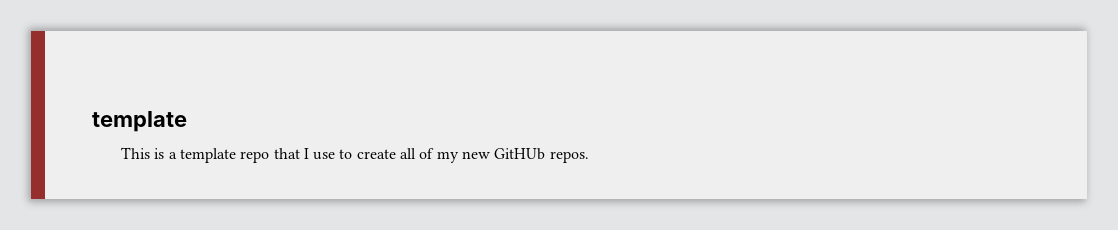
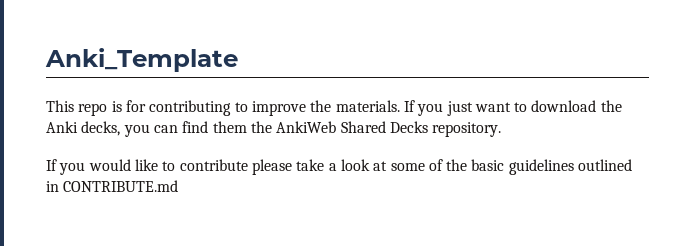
[92,111,187,132] template -> [45,48,238,72] Anki_Template
[154,148,589,163] is a template repo that I use to create all of my new GitHUb repos. -> [78,100,622,116] [46,121,502,137] [46,159,633,175] [46,180,179,192] repo is for contributing to improve the materials. If you just want to download the Anki decks, you can find them the AnkiWeb Shared Decks repository. // If you would like to contribute please take a look at some of the basic guidelines outlined in CONTRIBUTE.md

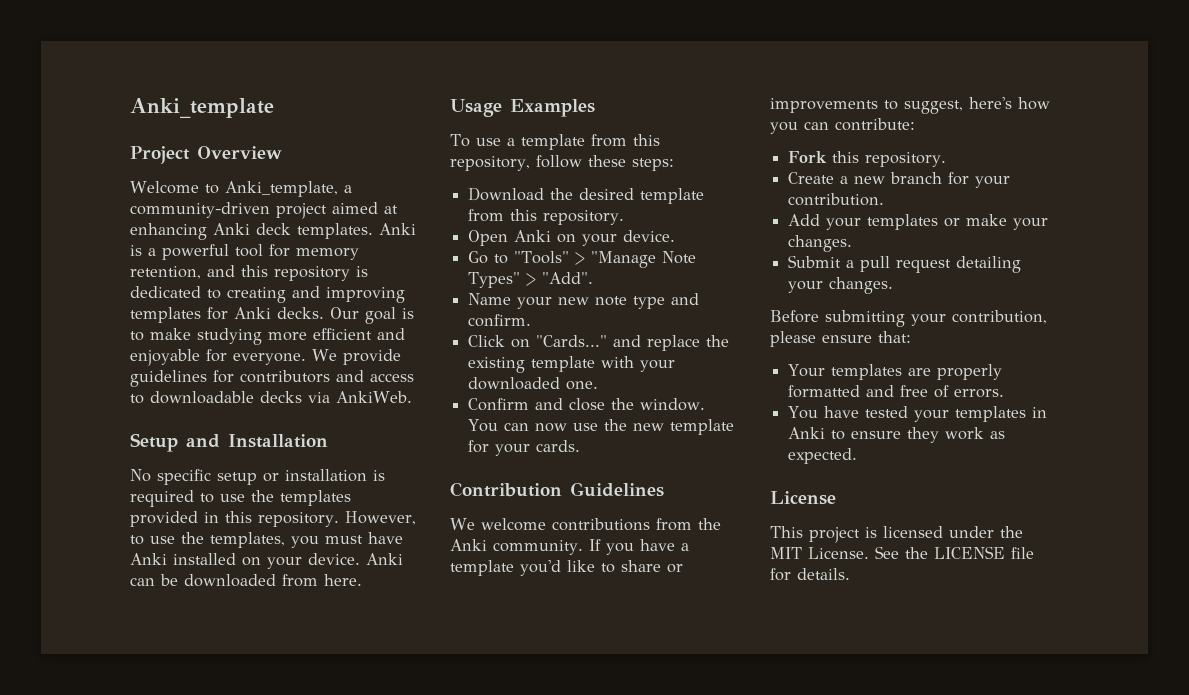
[45,48,238,72] [46,100,622,116] [46,121,502,137] [46,159,633,175] [46,180,179,192] Anki_Template // This repo is for contributing to improve the materials. If you just want to download the Anki decks, you can find them the AnkiWeb Shared Decks repository. // If you would like to contribute please take a look at some of the basic guidelines outlined in CONTRIBUTE.md -> [130,98,274,118] [130,146,282,164] [130,181,352,197] [130,202,398,219] [130,223,416,240] [130,244,359,260] [130,265,368,281] [130,286,405,303] [130,307,414,324] [130,328,405,345] [130,349,401,366] [130,370,414,387] [130,391,412,404] [130,433,328,452] [130,469,385,485] [130,490,351,507] [130,511,416,527] [130,532,403,548] [130,553,403,569] [130,574,362,587] [450,99,595,117] [450,134,660,150] [450,155,674,171] [468,187,705,204] [468,209,625,225] [468,230,676,246] [468,251,697,268] [468,272,594,288] [468,293,700,309] [468,314,532,327] [468,335,730,351] [468,356,676,373] [468,377,599,390] [468,398,706,411] [468,419,735,435] [468,440,581,456] [450,482,664,497] [450,518,721,531] [450,539,689,555] [450,560,683,576] [770,97,1050,114] [770,118,915,134] [788,151,947,167] [788,172,1011,188] [788,193,885,206] [788,214,1049,230] [788,235,853,252] [788,255,1022,273] [788,277,894,294] [770,310,1047,327] [770,331,911,347] [788,364,1003,380] [788,385,1005,398] [788,406,1048,422] [788,427,1006,443] [788,448,858,464] [770,491,836,505] [770,526,1023,543] [770,546,1034,559] [770,568,850,581] Anki_template // Project Overview // Welcome to Anki_template, a community-driven project aimed at enhancing Anki deck templates. Anki is a powerful tool for memory retention, and this repository is dedicated to creating and improving templates for Anki decks. Our goal is to make studying more efficient and enjoyable for everyone. We provide guidelines for contributors and access to downloadable decks via AnkiWeb. // Setup and Installation // No specific setup or installation is required to use the templates provided in this repository. However, to use the templates, you must have Anki installed on your device. Anki can be downloaded from here. // Usage Examples // To use a template from this repository, follow these steps: // Download the desired template from this repository. // Open Anki on your device. // Go to "Tools" > "Manage Note Types" > "Add". // Name your new note type and confirm. // Click on "Cards..." and replace the existing template with your downloaded one. // Confirm and close the window. You can now use the new template for your cards. // Contribution Guidelines // We welcome contributions from the Anki community. If you have a template you'd like to share or improvements to suggest, here's how you can contribute: // Fork this repository. // Create a new branch for your contribution. // Add your templates or make your changes. // Submit a pull request detailing your changes. // Before submitting your contribution, please ensure that: // Your templates are properly formatted and free of errors. // You have tested your templates in Anki to ensure they work as expected. // License // This project is licensed under the MIT License. See the LICENSE file for details.

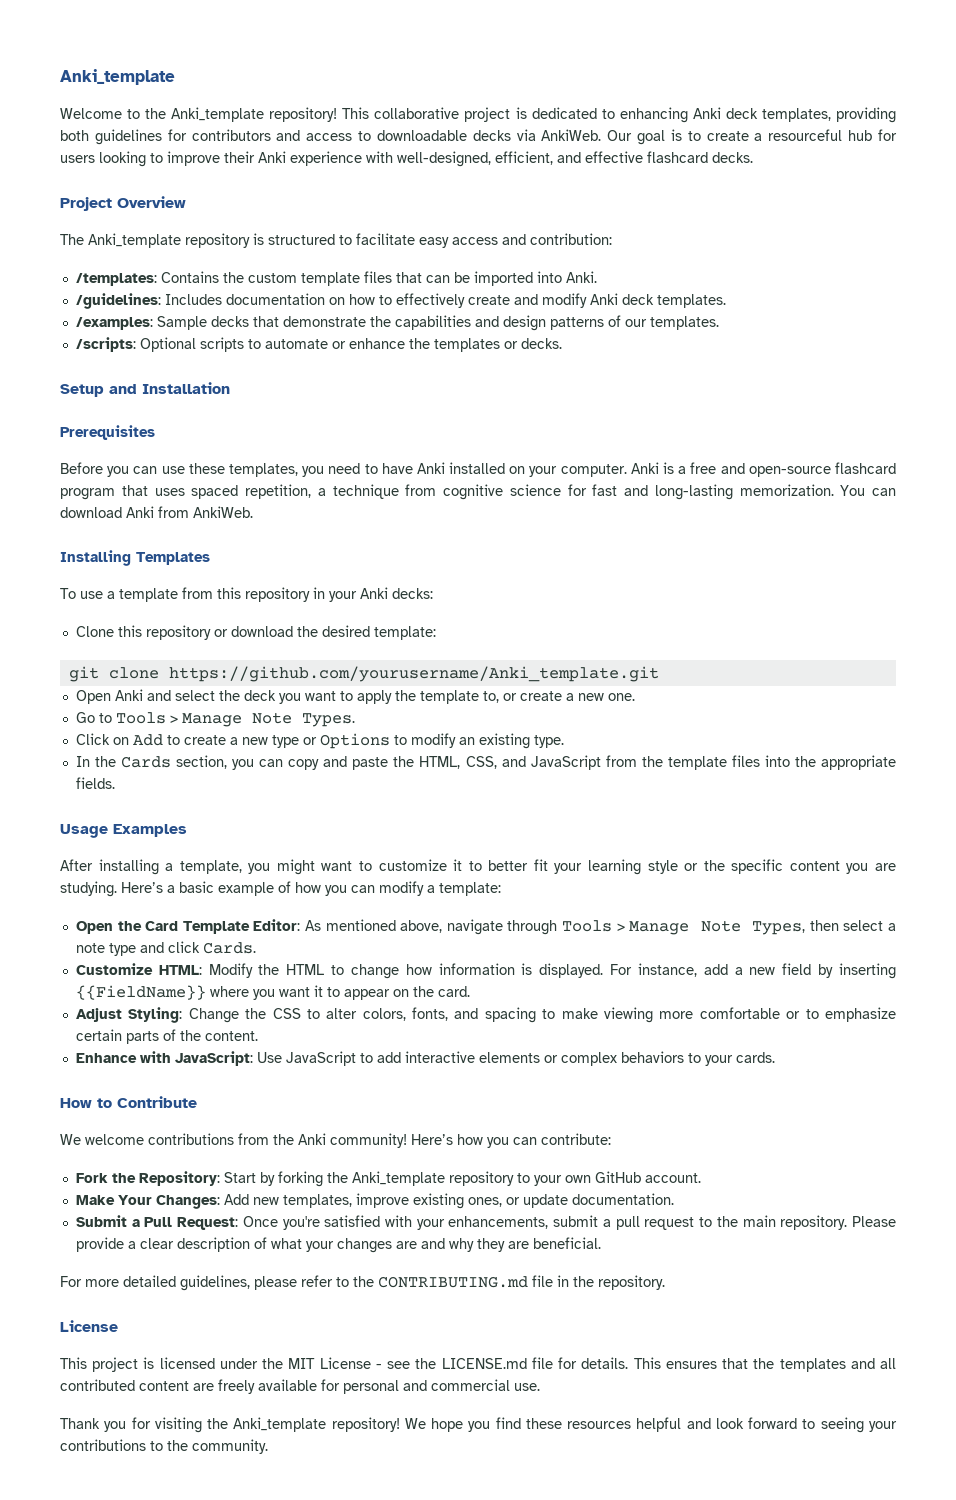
[130,98,274,118] [130,146,282,164] Anki_template // Project Overview -> [60,69,175,85] Anki_template
[224,181,352,197] [130,202,398,219] [130,223,416,240] [130,244,359,260] [130,265,368,281] [130,286,405,303] [130,307,414,324] [130,328,405,345] [130,349,401,366] Anki_template, a community-driven project aimed at enhancing Anki deck templates. Anki is a powerful tool for memory retention, and this repository is dedicated to creating and improving templates for Anki decks. Our goal is to make studying more efficient and enjoyable for everyone. We provide -> [145,107,897,123] [60,130,89,141] the Anki_template repository! This collaborative project is dedicated to enhancing Anki deck templates, providing both
[130,433,328,452] [130,469,385,485] [130,490,351,507] [130,511,416,527] [130,532,363,548] // Setup and Installation // No specific setup or installation is required to use the templates provided in this repository. However, to use the templates, you must -> [607,129,898,145] [60,151,753,167] [60,196,186,211] [60,233,612,248] [75,271,597,286] [75,293,726,309] [75,315,719,331] [75,337,562,352] [60,382,230,397] [60,425,155,440] [60,462,378,477] Our goal is to create a resourceful hub for users looking to improve their Anki experience with well-designed, efficient, and effective flashcard decks. // Project Overview // The Anki_template repository is structured to facilitate easy access and contribution: // /templates: Contains the custom template files that can be imported into Anki. // /guidelines: Includes documentation on how to effectively create and modify Anki deck templates. // /examples: Sample decks that demonstrate the capabilities and design patterns of our templates. // /scripts: Optional scripts to automate or enhance the templates or decks. // Setup and Installation // Prerequisites // Before you can use these templates, you need to
[308,553,403,565] [130,574,362,587] [450,99,595,117] device. Anki can be downloaded from here. // Usage Examples -> [560,462,896,477] [60,484,896,500] [60,506,253,518] [60,550,210,566] computer. Anki is a free and open-source flashcard program that uses spaced repetition, a technique from cognitive science for fast and long-lasting memorization. You can download Anki from AnkiWeb. // Installing Templates
[450,155,674,171] [468,187,705,204] [468,209,625,225] [468,230,676,246] [468,251,697,268] [468,272,594,288] [468,293,700,309] [468,314,532,327] [468,335,730,351] [468,356,676,373] [468,377,599,390] [468,398,706,411] [468,419,735,435] [468,440,490,453] repository, follow these steps: // Download the desired template from this repository. // Open Anki on your device. // Go to "Tools" > "Manage Note Types" > "Add". // Name your new note type and confirm. // Click on "Cards..." and replace the existing template with your downloaded one. // Confirm and close the window. You can now use the new template for -> [245,587,433,602] [75,625,436,640] [68,666,659,682] [75,689,635,704] [75,712,355,727] [75,733,564,749] [75,755,897,770] [75,777,115,789] [60,824,187,838] [60,859,896,875] [60,881,501,897] [75,919,896,935] [75,941,256,956] [75,963,896,979] [75,985,470,1000] [75,1007,896,1023] [75,1029,258,1044] [75,1051,701,1066] repository in your Anki decks: // Clone this repository or download the desired template: // git clone https://github.com/yourusername/Anki_template.git // Open Anki and select the deck you want to apply the template to, or create a new one. // Go to Tools > Manage Note Types. // Click on Add to create a new type or Options to modify an existing type. // In the Cards section, you can copy and paste the HTML, CSS, and JavaScript from the template files into the appropriate fields. // Usage Examples // After installing a template, you might want to customize it to better fit your learning style or the specific content you are studying. Here’s a basic example of how you can modify a template: // Open the Card Template Editor: As mentioned above, navigate through Tools > Manage Note Types, then select a note type and click Cards. // Customize HTML: Modify the HTML to change how information is displayed. For instance, add a new field by inserting {{FieldName}} where you want it to appear on the card. // Adjust Styling: Change the CSS to alter colors, fonts, and spacing to make viewing more comfortable or to emphasize certain parts of the content. // Enhance with JavaScript: Use JavaScript to add interactive elements or complex behaviors to
[450,482,664,497] Contribution Guidelines -> [60,1096,197,1108] How to Contribute
[493,539,689,555] [450,560,683,576] [770,97,1012,114] community. If you have a template you'd like to share or improvements to suggest, here's -> [330,1133,453,1148] community! Here’s
[832,151,947,167] [788,172,1011,188] [788,193,885,206] [788,214,1049,230] [788,235,853,252] [788,255,1022,273] [788,277,894,294] [770,310,1047,327] [770,331,911,347] [788,364,1003,380] [788,385,1005,398] [788,406,1048,422] [788,427,1006,443] [788,448,858,464] this repository. // Create a new branch for your contribution. // Add your templates or make your changes. // Submit a pull request detailing your changes. // Before submitting your contribution, please ensure that: // Your templates are properly formatted and free of errors. // You have tested your templates in Anki to ensure they work as expected. -> [111,1171,701,1187] [75,1193,674,1209] [75,1215,897,1230] [75,1237,601,1253] [60,1275,665,1291] the Repository: Start by forking the Anki_template repository to your own GitHub account. // Make Your Changes: Add new templates, improve existing ones, or update documentation. // Submit a Pull Request: Once you're satisfied with your enhancements, submit a pull request to the main repository. Please provide a clear description of what your changes are and why they are beneficial. // For more detailed guidelines, please refer to the CONTRIBUTING.md file in the repository.
[808,546,1034,559] [770,568,850,581] License. See the LICENSE file for details. -> [319,1357,896,1372] [60,1379,540,1394] [60,1417,898,1433] [60,1439,268,1454] License - see the LICENSE.md file for details. This ensures that the templates and all contributed content are freely available for personal and commercial use. // Thank you for visiting the Anki_template repository! We hope you find these resources helpful and look forward to seeing your contributions to the community.

